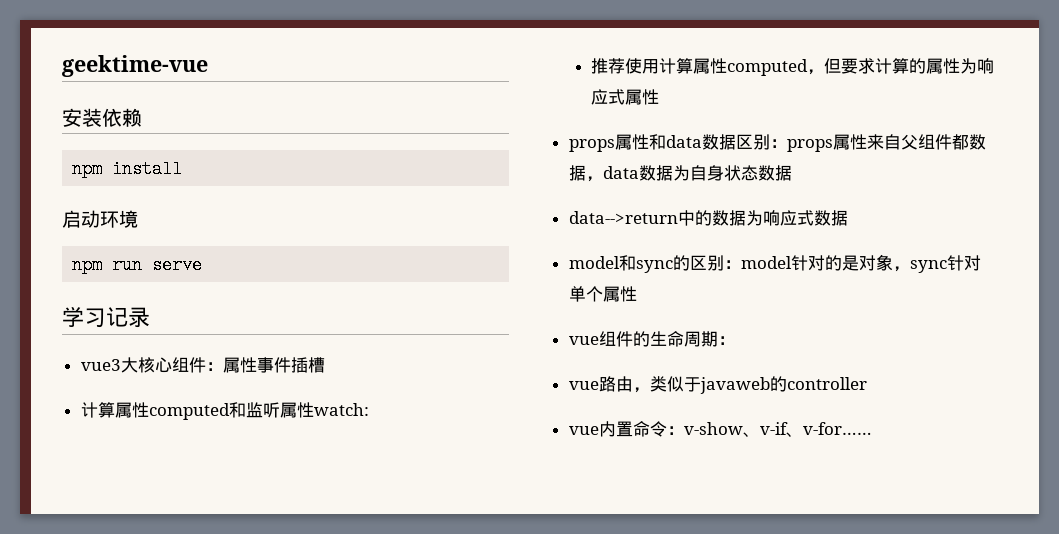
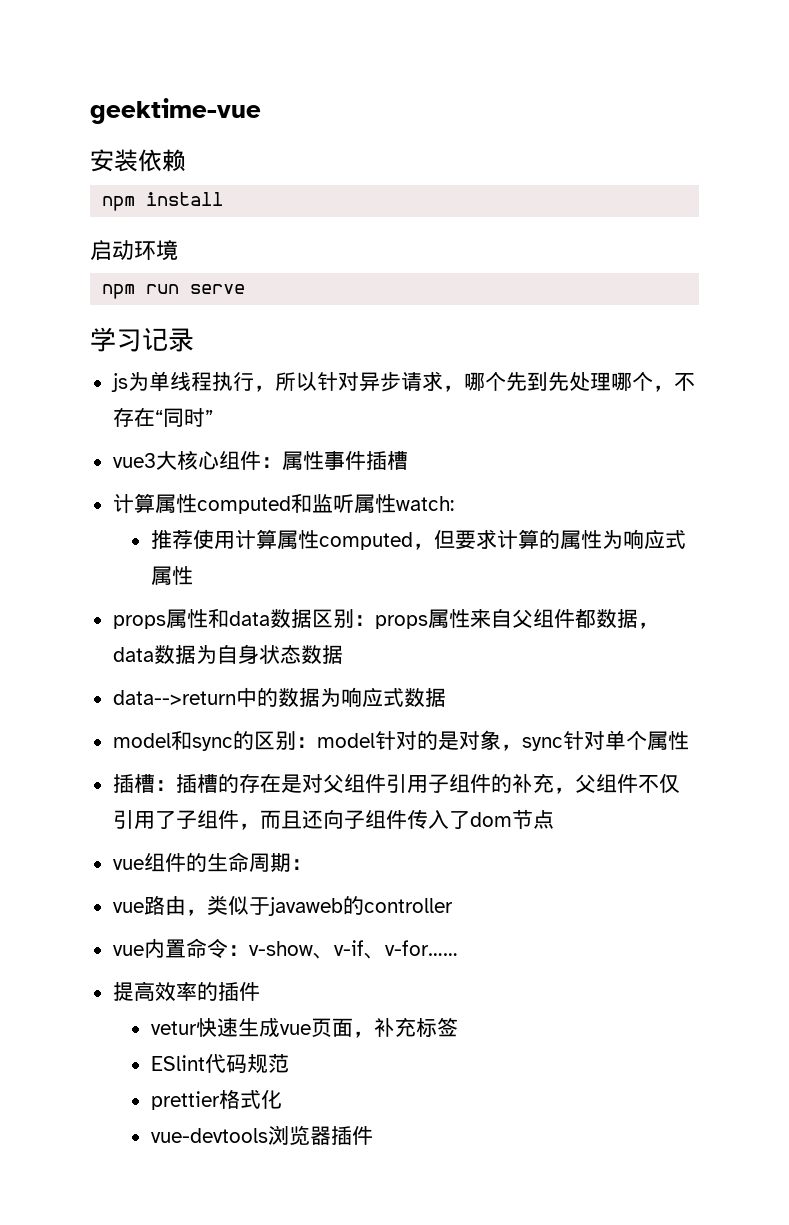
(150, 317) none -> [110,371,695,392] [112,407,213,428] // js为单线程执行，所以针对异步请求，哪个先到先处理哪个，不存在“同时”
(637, 294) none -> [112,773,680,794] [112,809,554,830] // 插槽：插槽的存在是对父组件引用子组件的补充，父组件不仅引用了子组件，而且还向子组件传入了dom节点
(872, 428) none -> [112,981,260,1001] [150,1017,458,1038] [150,1054,289,1073] [150,1089,282,1110] [150,1125,373,1145] // 提高效率的插件 // vetur快速生成vue页面，补充标签 // ESlint代码规范 // prettier格式化 // vue-devtools浏览器插件

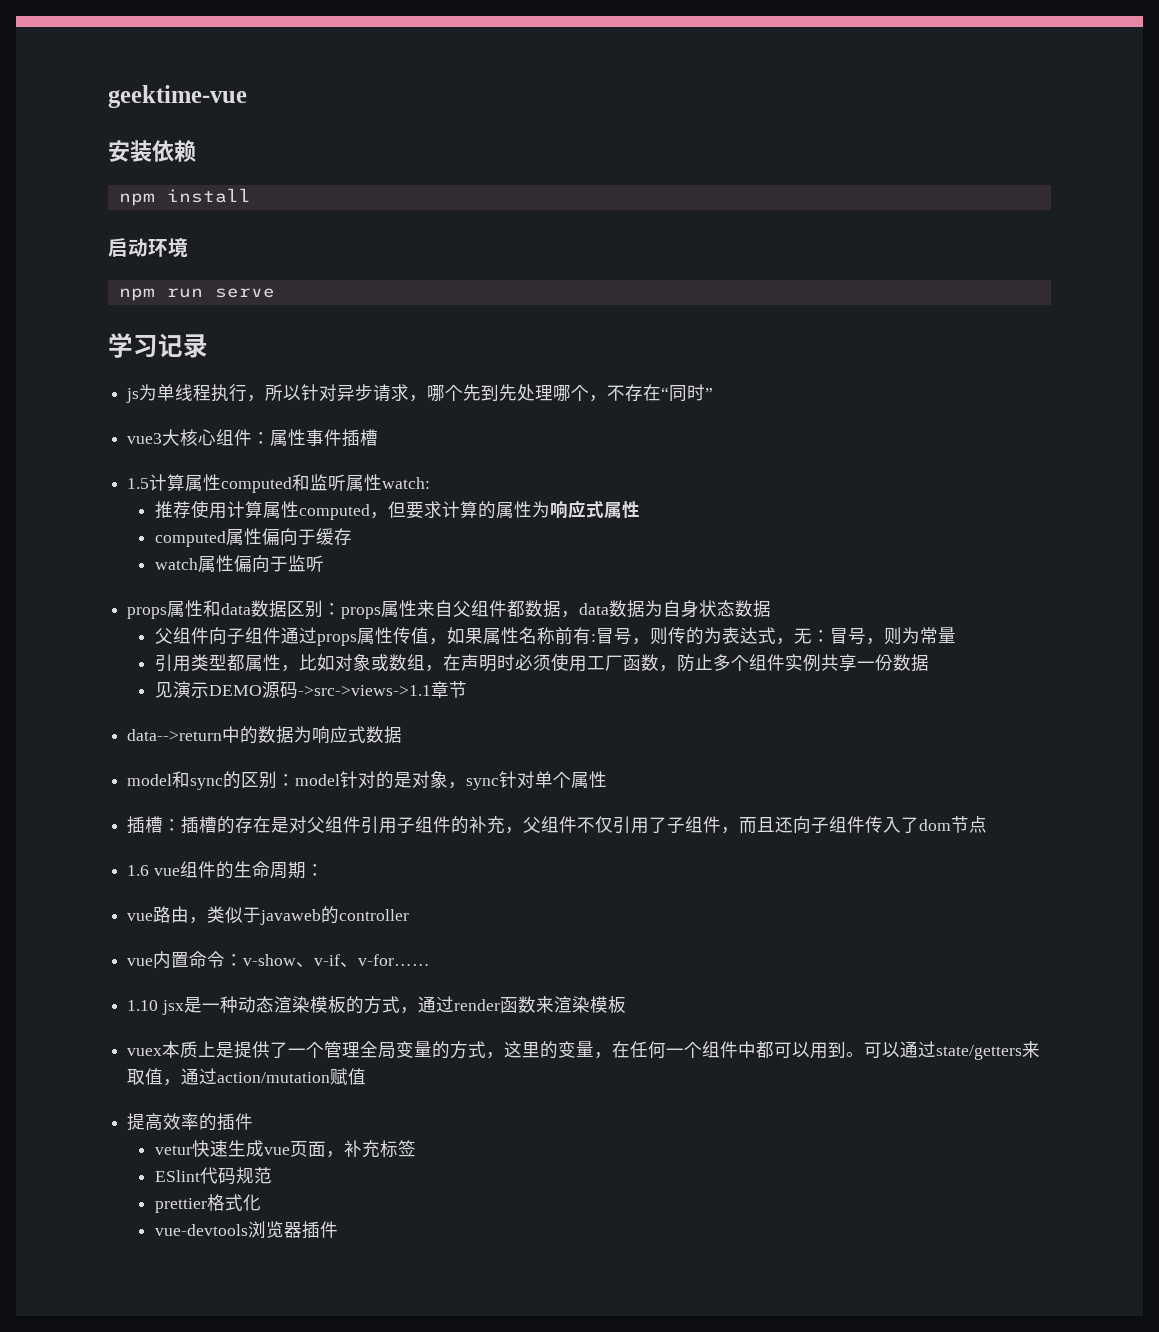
(408, 460) none -> [127,478,150,489] 1.5
(193, 575) none -> [154,528,352,547] [154,555,324,573] // computed属性偏向于缓存 // watch属性偏向于监听
(343, 654) none -> [154,627,956,646] [154,653,929,672] [154,681,467,699] // 父组件向子组件通过props属性传值，如果属性名称前有:冒号，则传的为表达式，无：冒号，则为常量 // 引用类型都属性，比如对象或数组，在声明时必须使用工厂函数，防止多个组件实例共享一份数据 // 见演示DEMO源码->src->views->1.1章节
(554, 819) none -> [127,865,150,876] 1.6
(458, 948) none -> [127,996,626,1015] [127,1041,1041,1060] [127,1068,367,1086] // 1.10 jsx是一种动态渲染模板的方式，通过render函数来渲染模板 // vuex本质上是提供了一个管理全局变量的方式，这里的变量，在任何一个组件中都可以用到。可以通过state/getters来取值，通过action/mutation赋值

